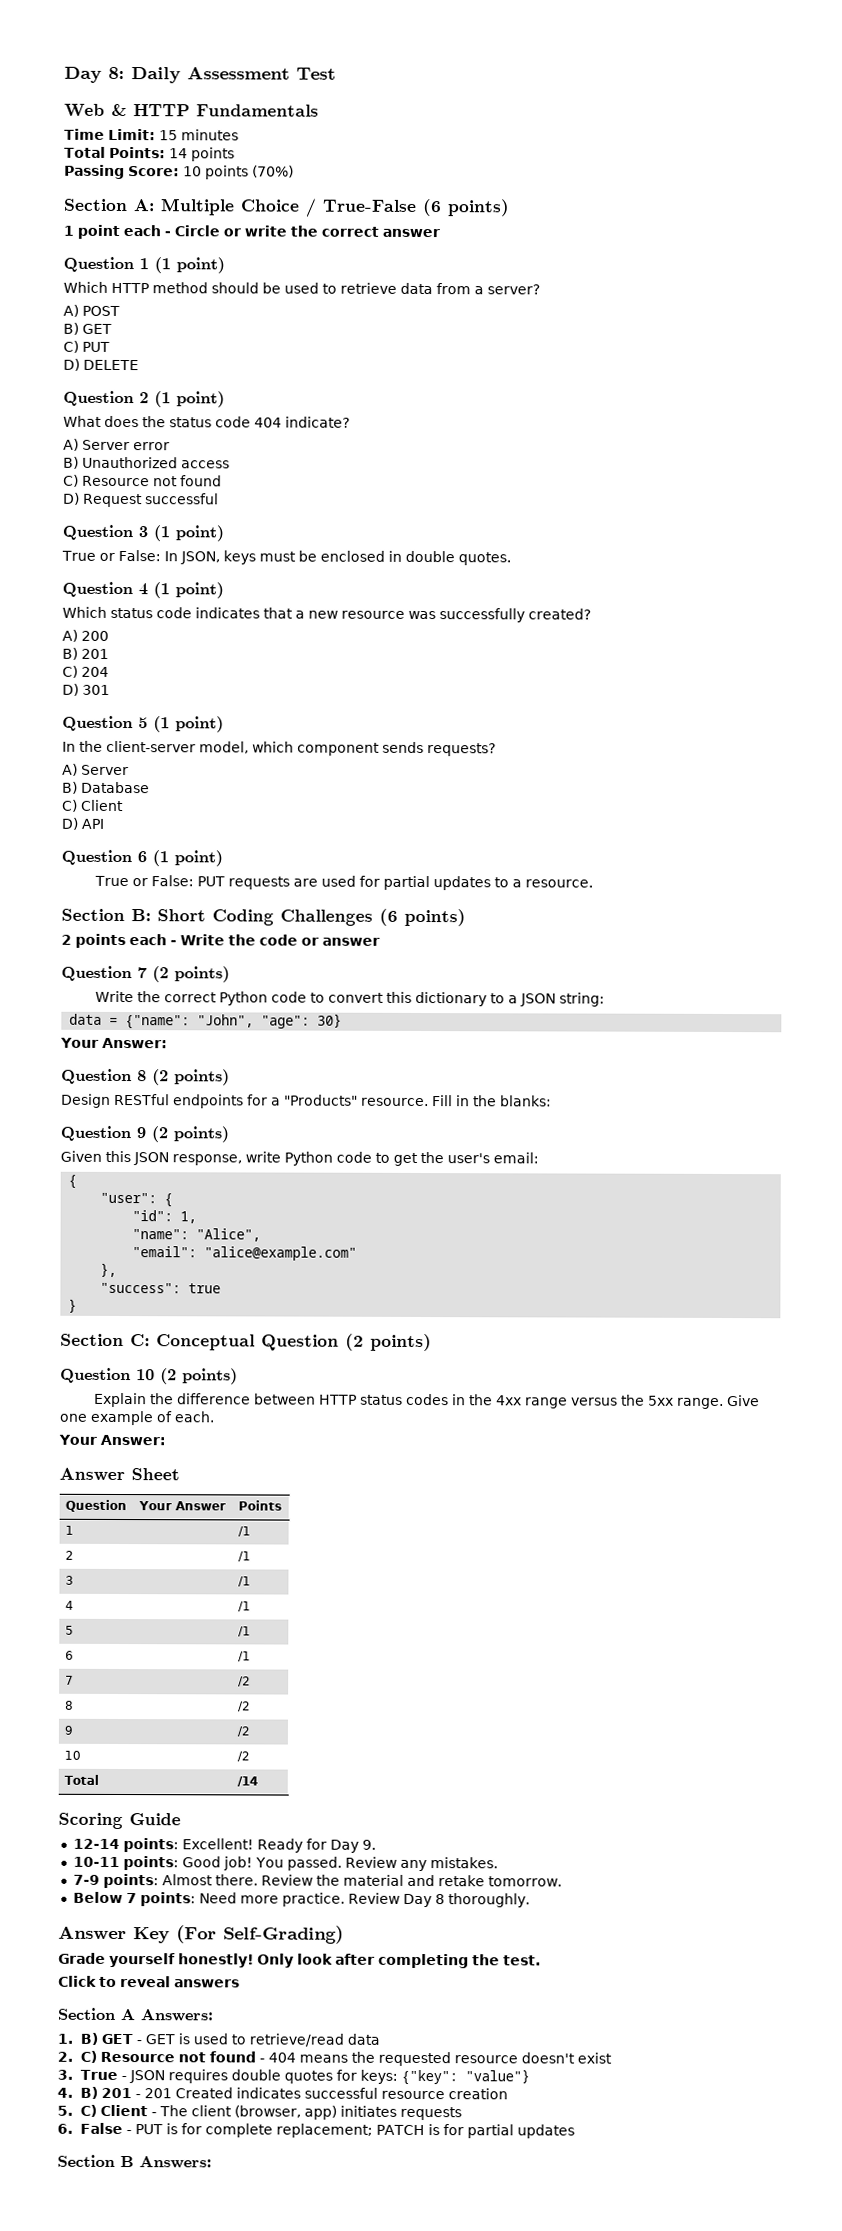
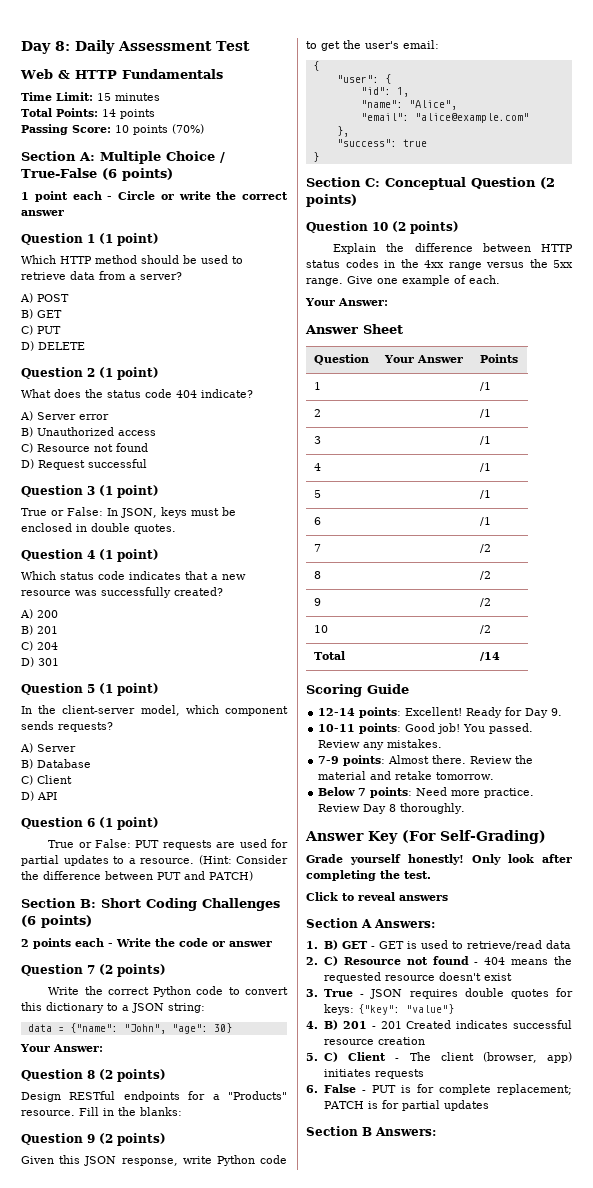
(594, 883) none -> [198,855,288,865] [21,871,253,881] (Hint: Consider the difference between PUT and PATCH)

